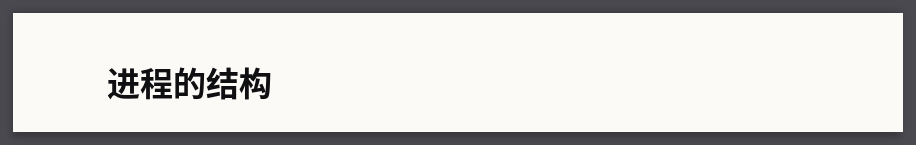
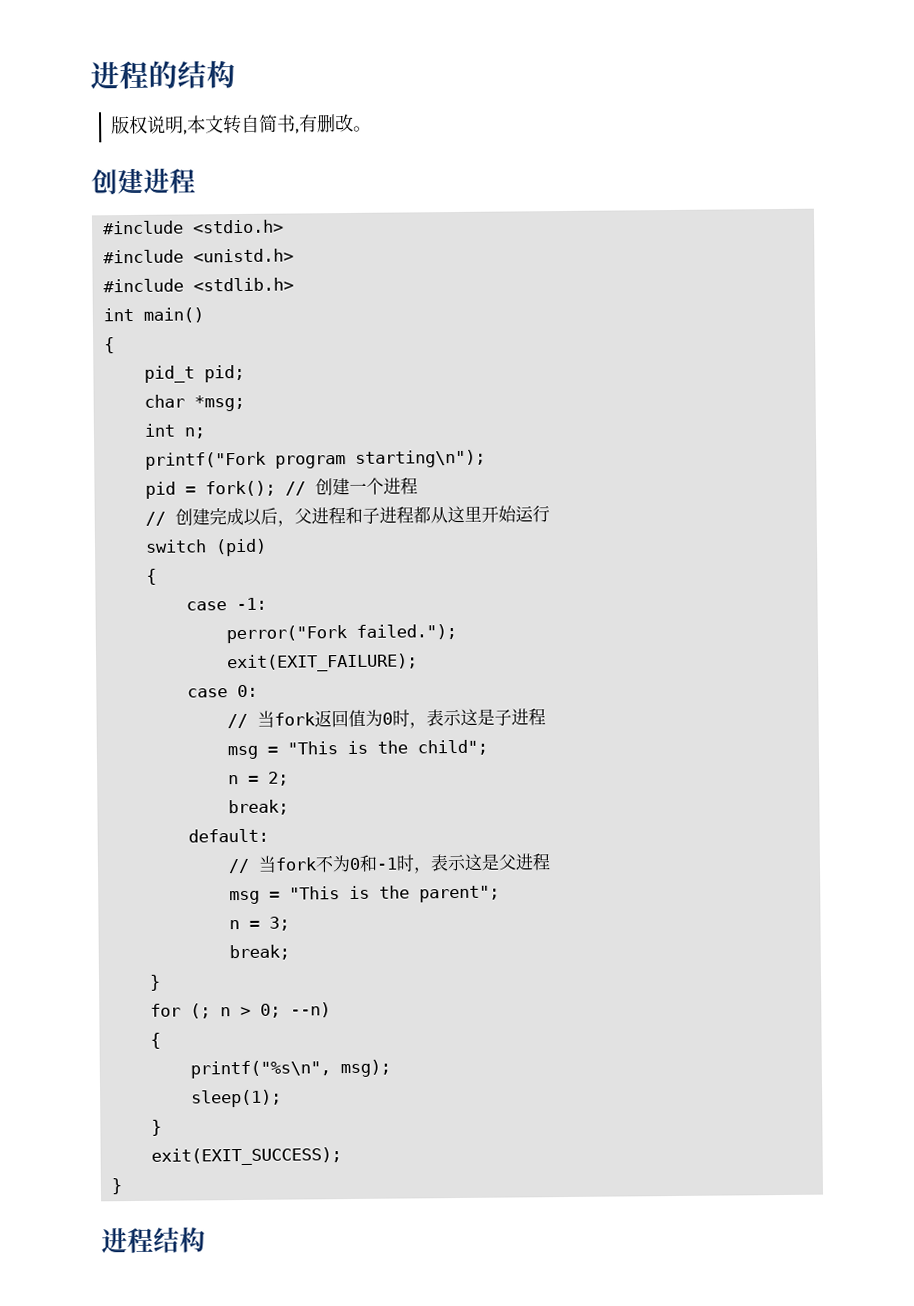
(272, 83) none -> [111,113,373,135] [91,167,196,195] [101,219,284,235] [102,248,294,264] [102,277,294,293] [102,307,204,323] [103,337,115,354] [143,364,245,383] [143,394,245,412] [143,423,206,439] [144,449,486,470] [144,477,418,499] [144,505,550,527] [144,538,267,557] [145,568,157,585] [185,597,267,611] [225,624,457,644] [226,653,418,673] [186,684,258,698] [226,708,546,729] [226,739,488,760] [227,771,289,786] [227,799,289,816] [187,828,269,843] [227,853,551,874] [228,885,500,905] [228,916,290,931] [228,944,290,961] [148,974,161,991] [149,1002,331,1019] [149,1032,161,1049] [189,1059,391,1079] [190,1089,282,1108] [150,1119,162,1136] [150,1147,342,1166] [110,1178,122,1195] [101,1226,206,1254] // 版权说明,本文转自简书,有删改。 // 创建进程 // #include <stdio.h> // #include <unistd.h> // #include <stdlib.h> // int main() // { // pid_t pid; // char *msg; // int n; // printf("Fork program starting\n"); // pid = fork(); // 创建一个进程 // // 创建完成以后，父进程和子进程都从这里开始运行 // switch (pid) // { // case -1: // perror("Fork failed."); // exit(EXIT_FAILURE); // case 0: // // 当fork返回值为0时，表示这是子进程 // msg = "This is the child"; // n = 2; // break; // default: // // 当fork不为0和-1时，表示这是父进程 // msg = "This is the parent"; // n = 3; // break; // } // for (; n > 0; --n) // { // printf("%s\n", msg); // sleep(1); // } // exit(EXIT_SUCCESS); // } // 进程结构

